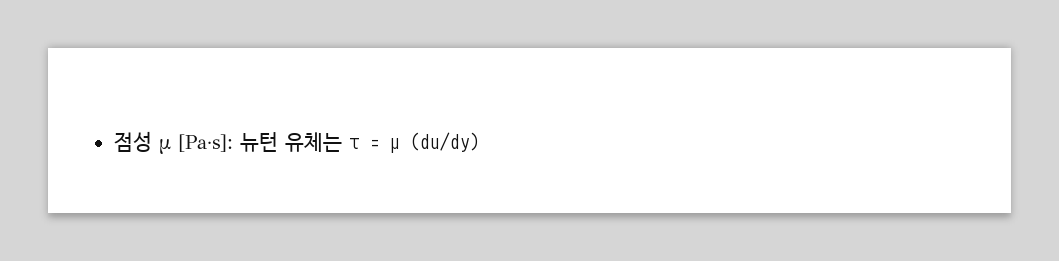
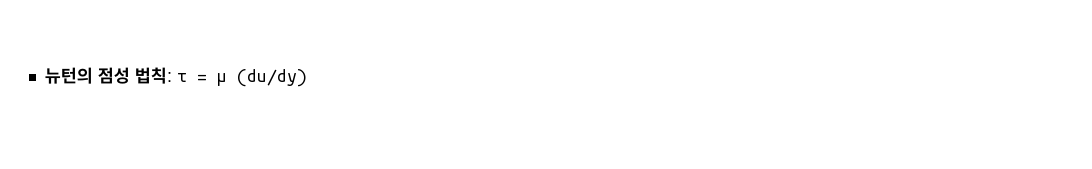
[113,131,342,154] 점성 μ [Pa·s]: 뉴턴 유체는 -> [44,67,172,84] 뉴턴의 점성 법칙:

